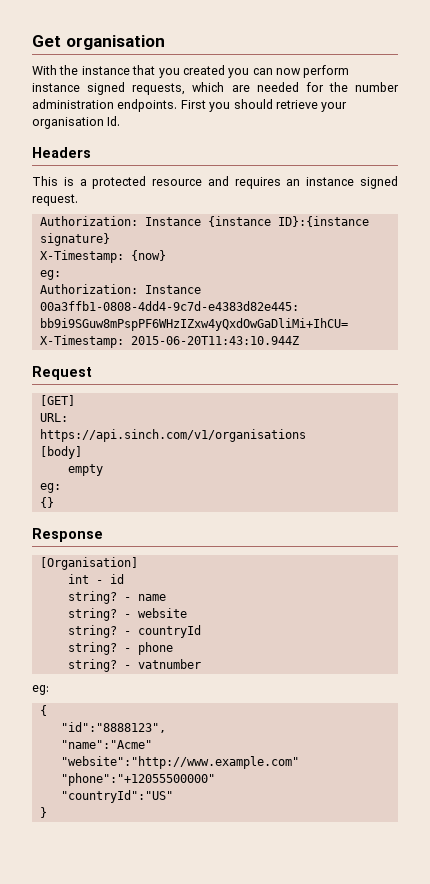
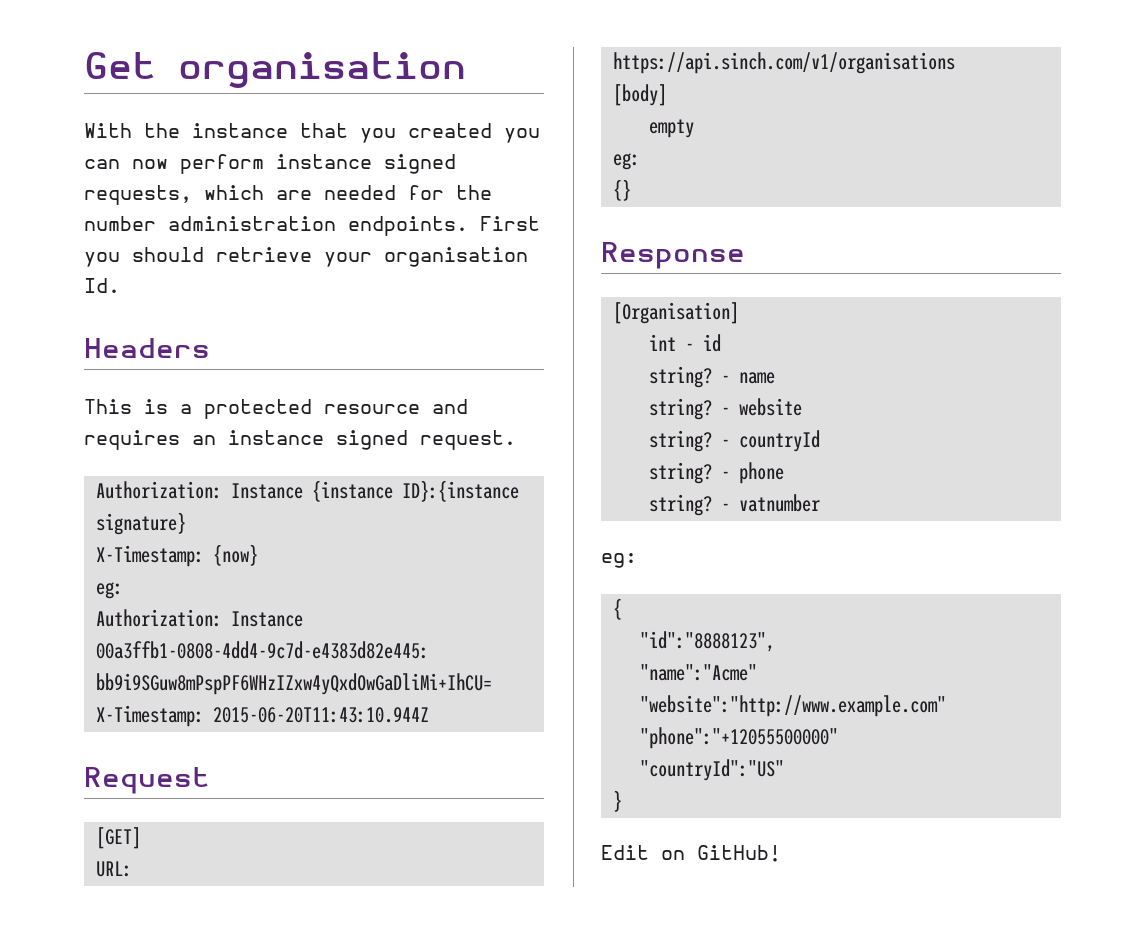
(47, 812) none -> [601,845,781,862] // Edit on GitHub!

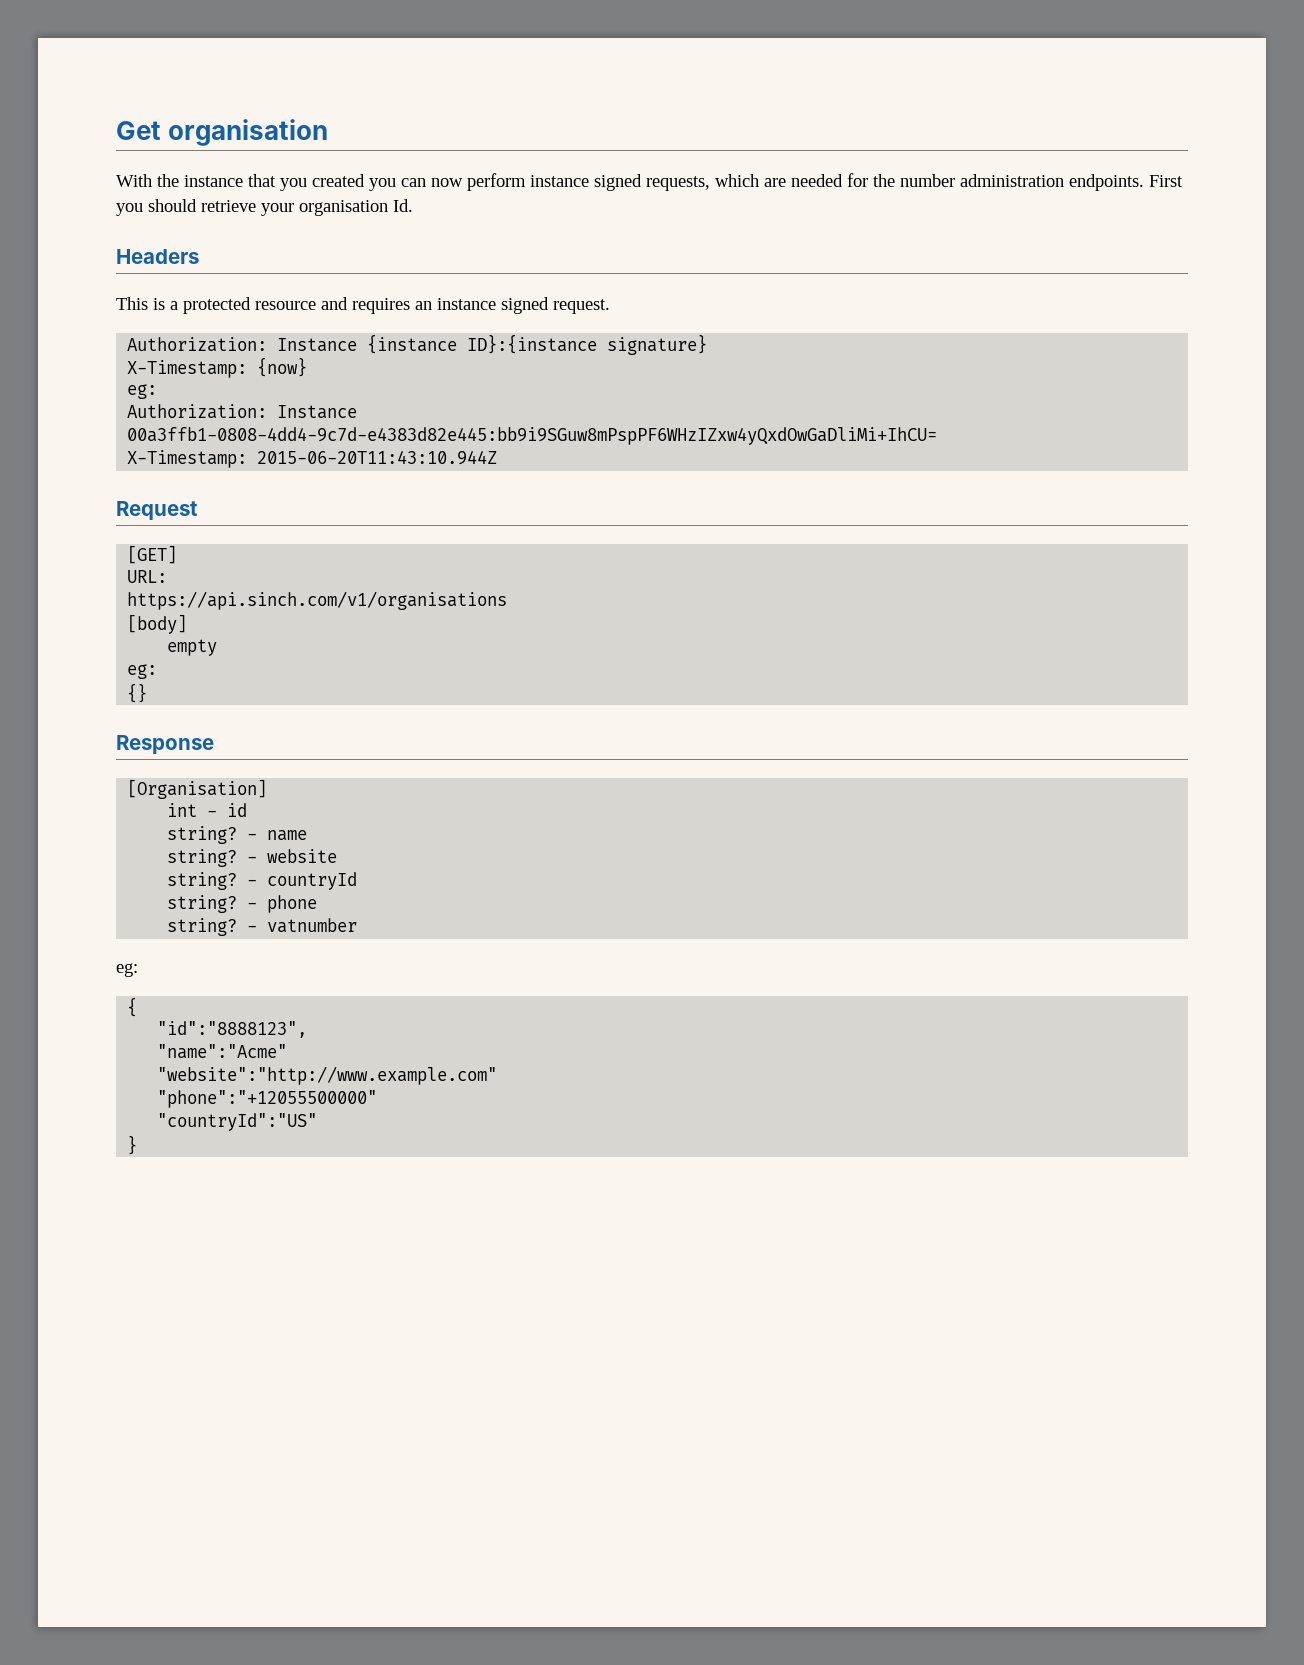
[601,845,781,862] // Edit on GitHub! -> (138, 1145) none

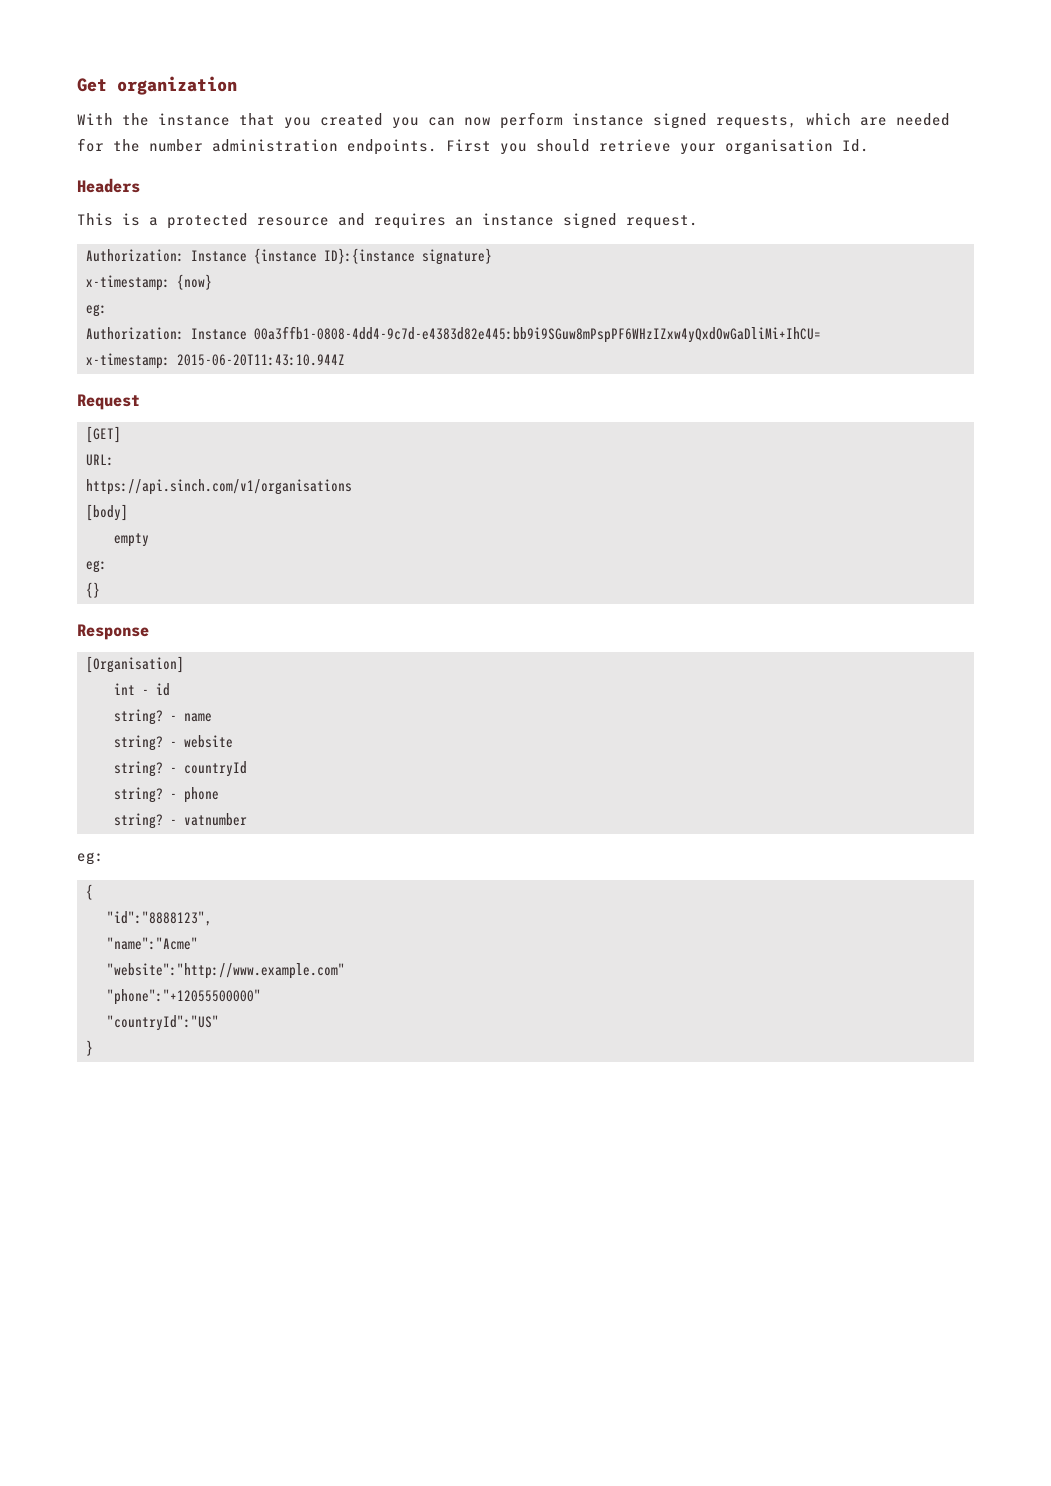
[168,119,329,146] organisation -> [117,76,237,95] organization
[127,360,248,378] X-Timestamp: -> [86,275,170,291] x-timestamp:
[127,450,248,468] X-Timestamp: -> [86,353,170,369] x-timestamp:

